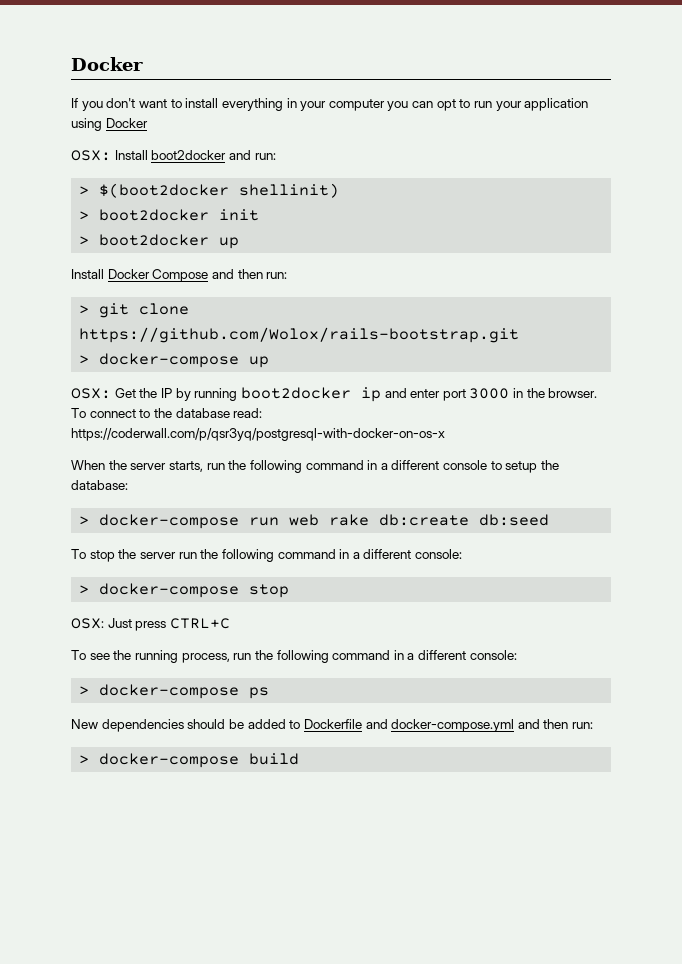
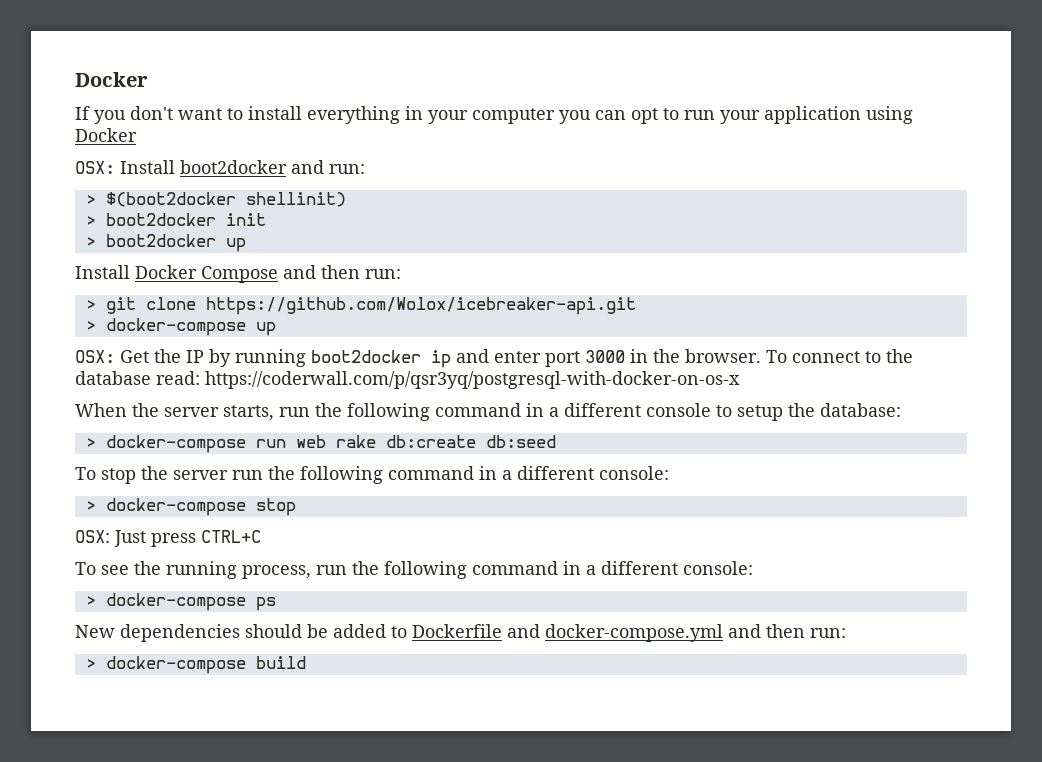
[79,327,520,343] https://github.com/Wolox/rails-bootstrap.git -> [205,297,636,315] https://github.com/Wolox/icebreaker-api.git

